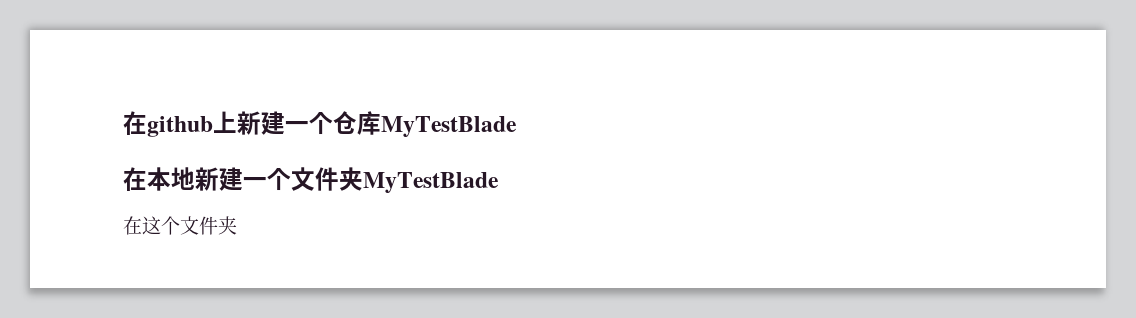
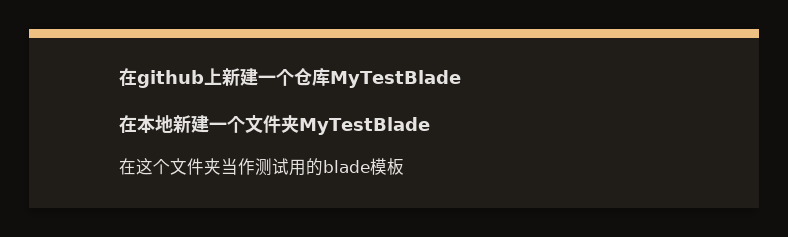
(237, 225) none -> [221,158,404,176] 当作测试用的blade模板

